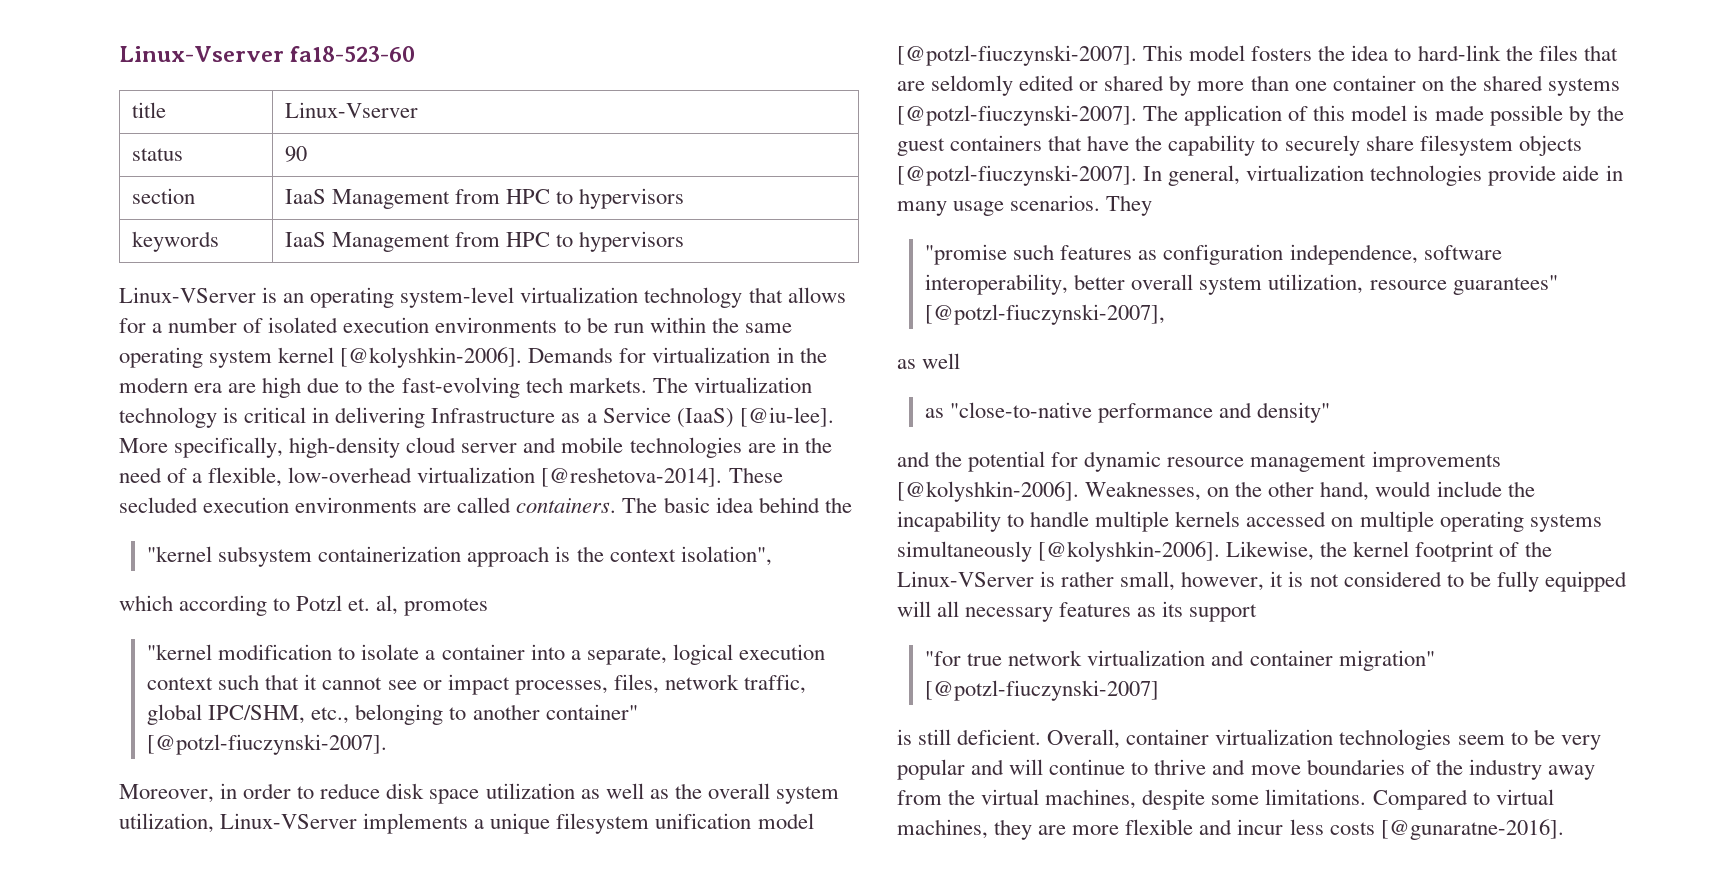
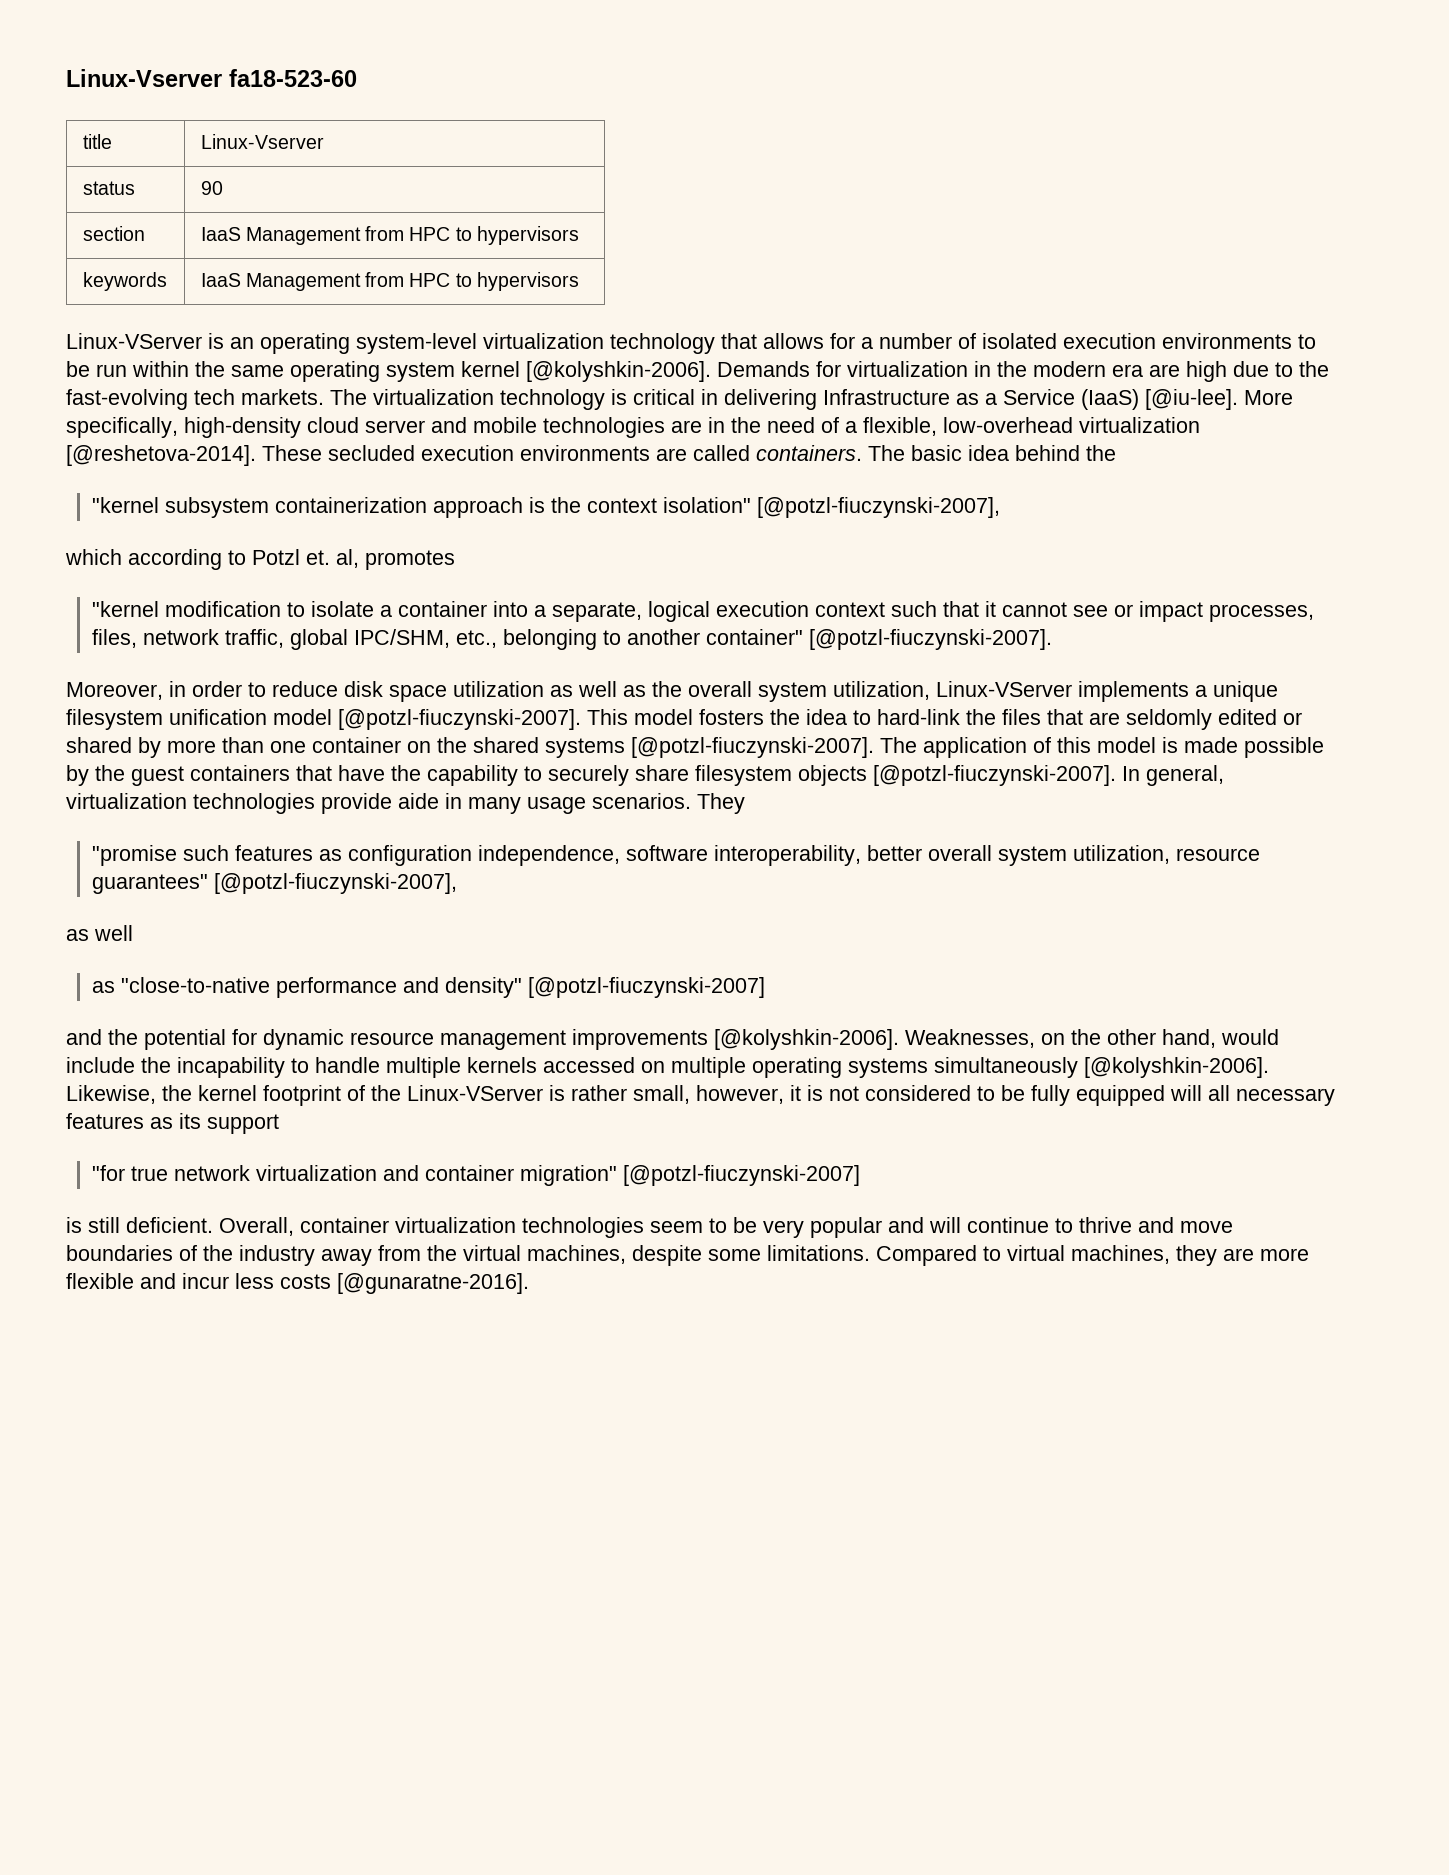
[680,546,772,566] isolation", -> [662,497,1000,518] isolation" [@potzl-fiuczynski-2007],
(1331, 412) none -> [527,977,765,998] [@potzl-fiuczynski-2007]

